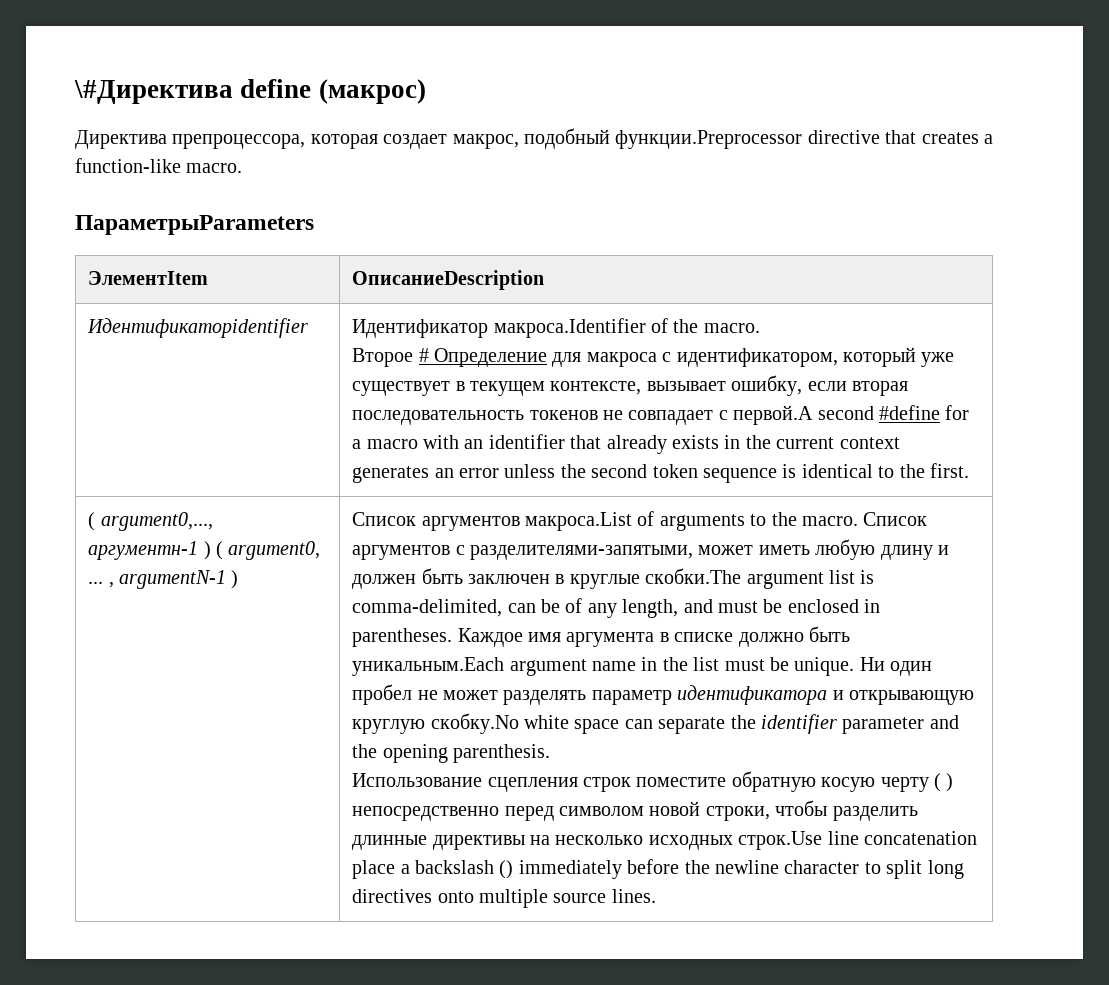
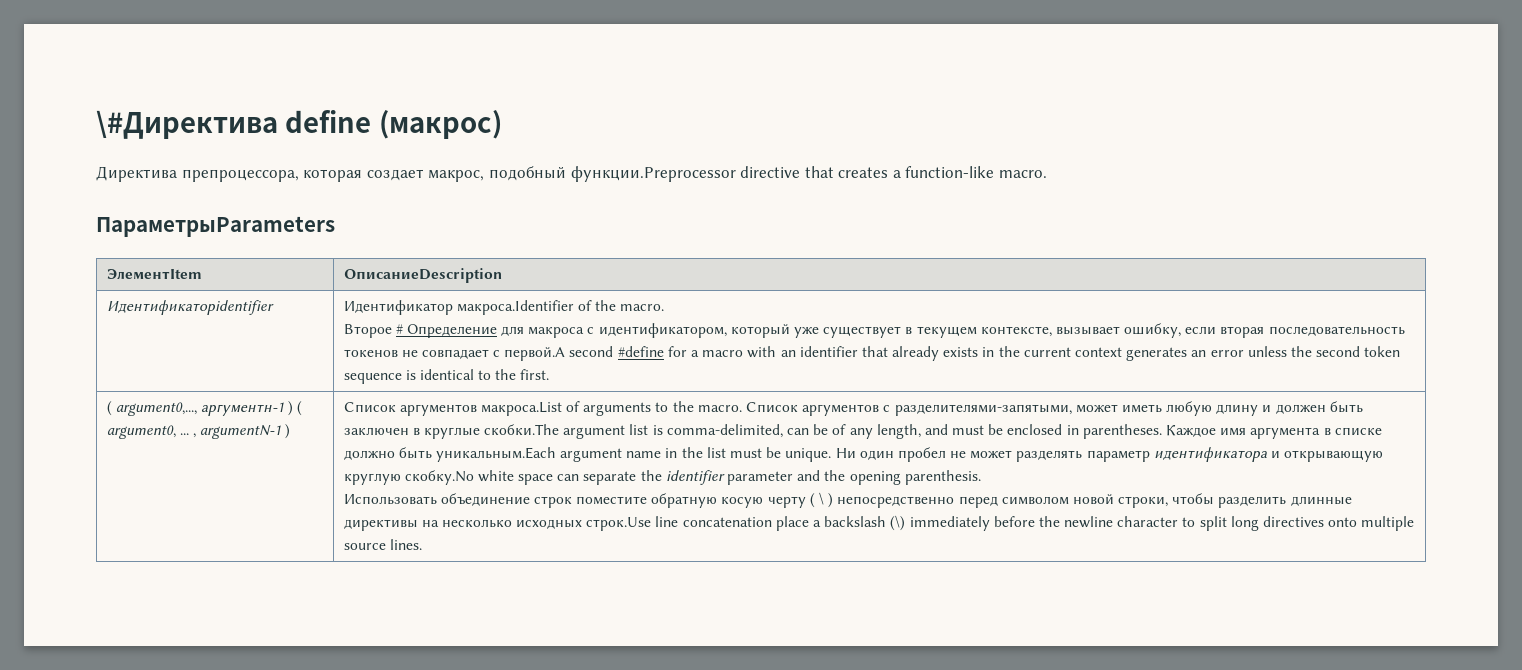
[352,773,578,792] Использование сцепления -> [343,493,530,506] Использовать объединение
(941, 782) none -> [818,492,824,505] \
[499,860,514,879] () -> [890,515,906,531] (\)

